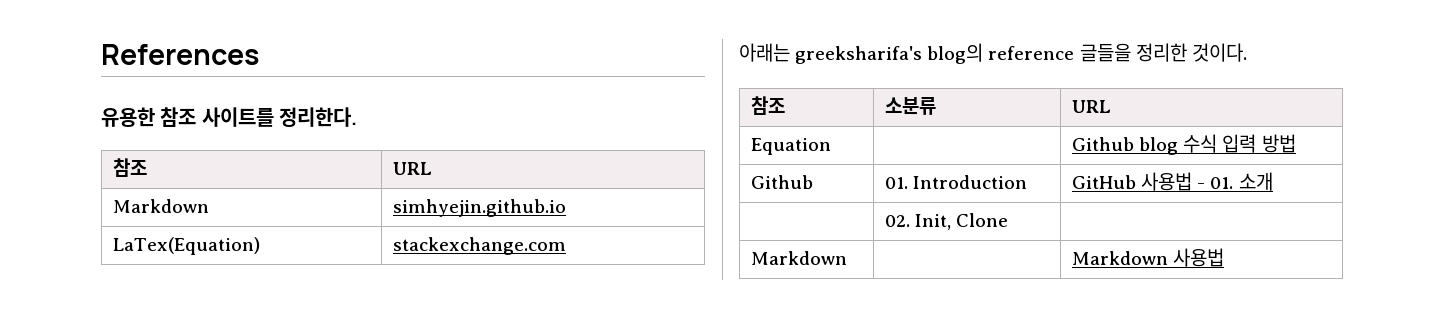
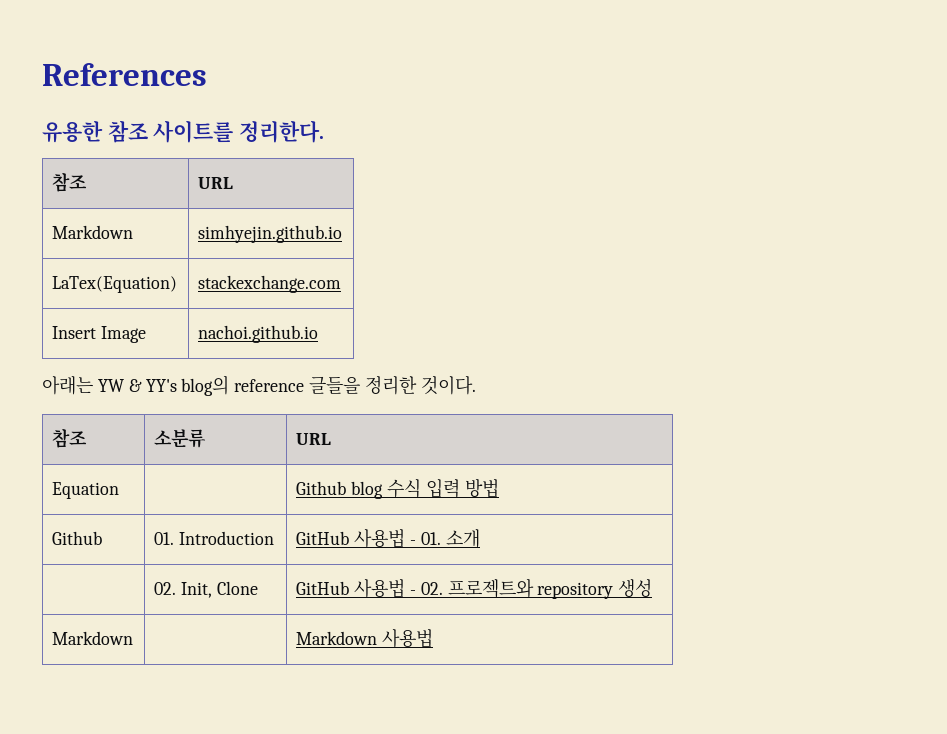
[739,43,923,64] // 아래는 greeksharifa's -> [52,326,146,343] [198,325,319,343] [42,376,177,395] // Insert Image | nachoi.github.io // 아래는 YW & YY's
(1009, 220) none -> [296,578,653,599] GitHub 사용법 - 02. 프로젝트와 repository 생성

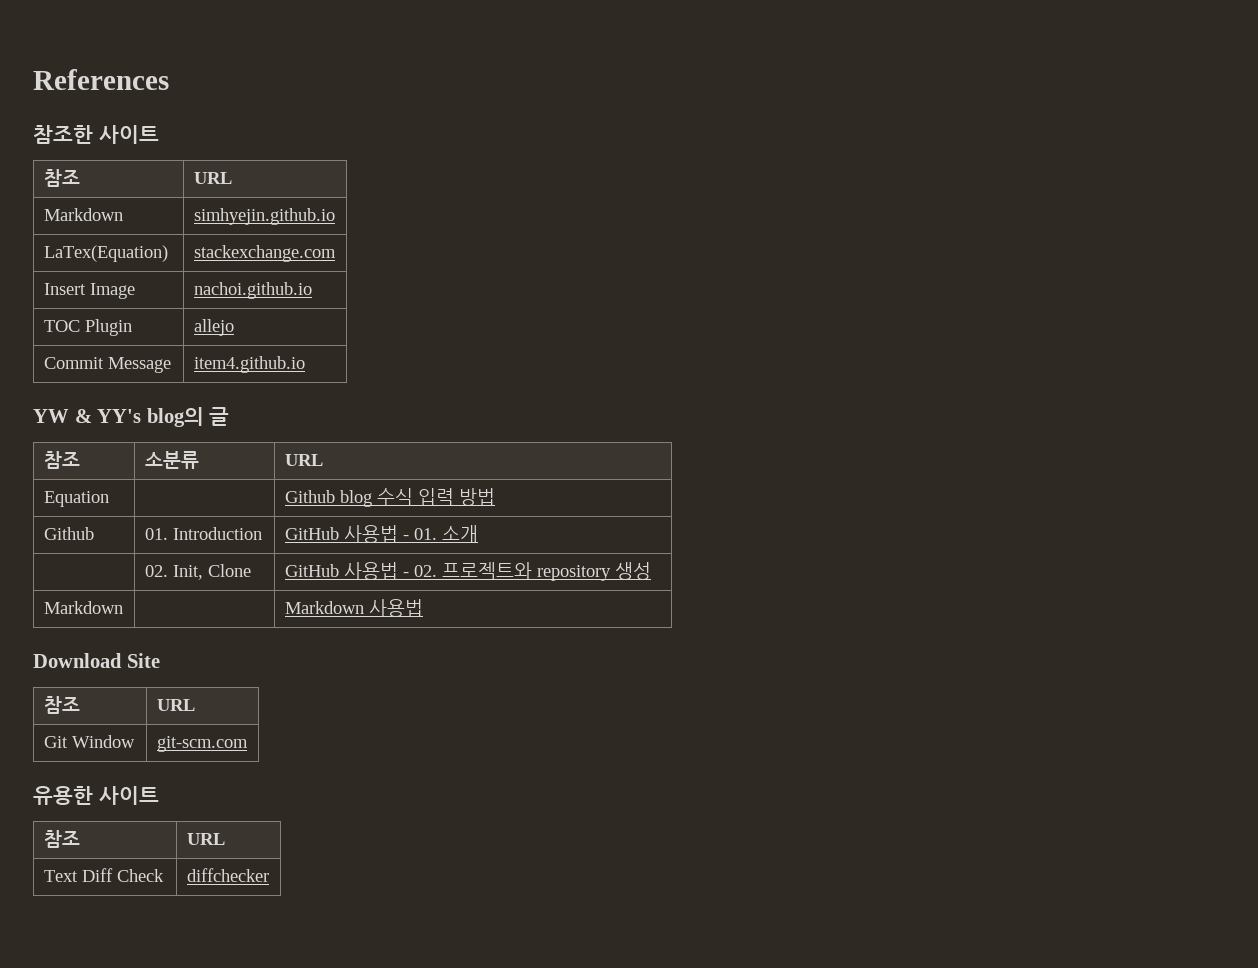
[42,120,325,143] 유용한 참조 사이트를 정리한다. -> [33,125,159,144] 참조한 사이트
[42,375,476,396] // 아래는 YW & YY's blog의 reference 글들을 정리한 것이다. -> [43,319,132,336] [193,319,234,336] [43,357,171,373] [193,356,305,373] [33,407,230,427] // TOC Plugin | allejo // Commit Message | item4.github.io // YW & YY's blog의 글
(433, 638) none -> [33,653,160,668] [43,696,80,714] [156,699,195,711] [43,735,135,748] [156,736,248,752] [33,786,159,805] [43,830,80,848] [186,833,225,845] [43,868,164,882] [186,868,269,882] // Download Site // 참조 | URL // Git Window | git-scm.com // 유용한 사이트 // 참조 | URL // Text Diff Check | diffchecker

